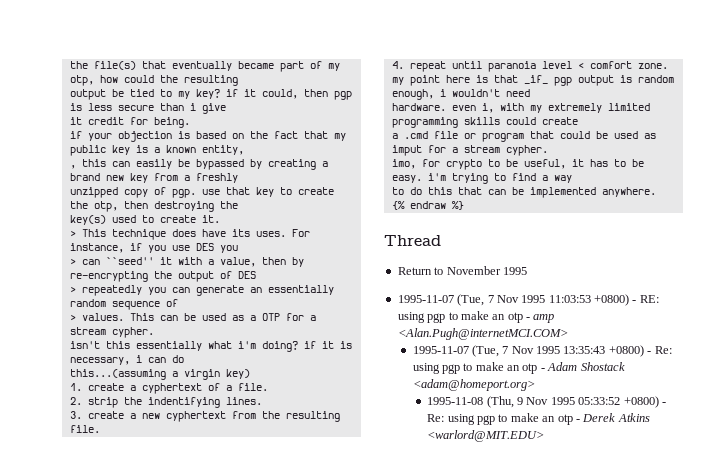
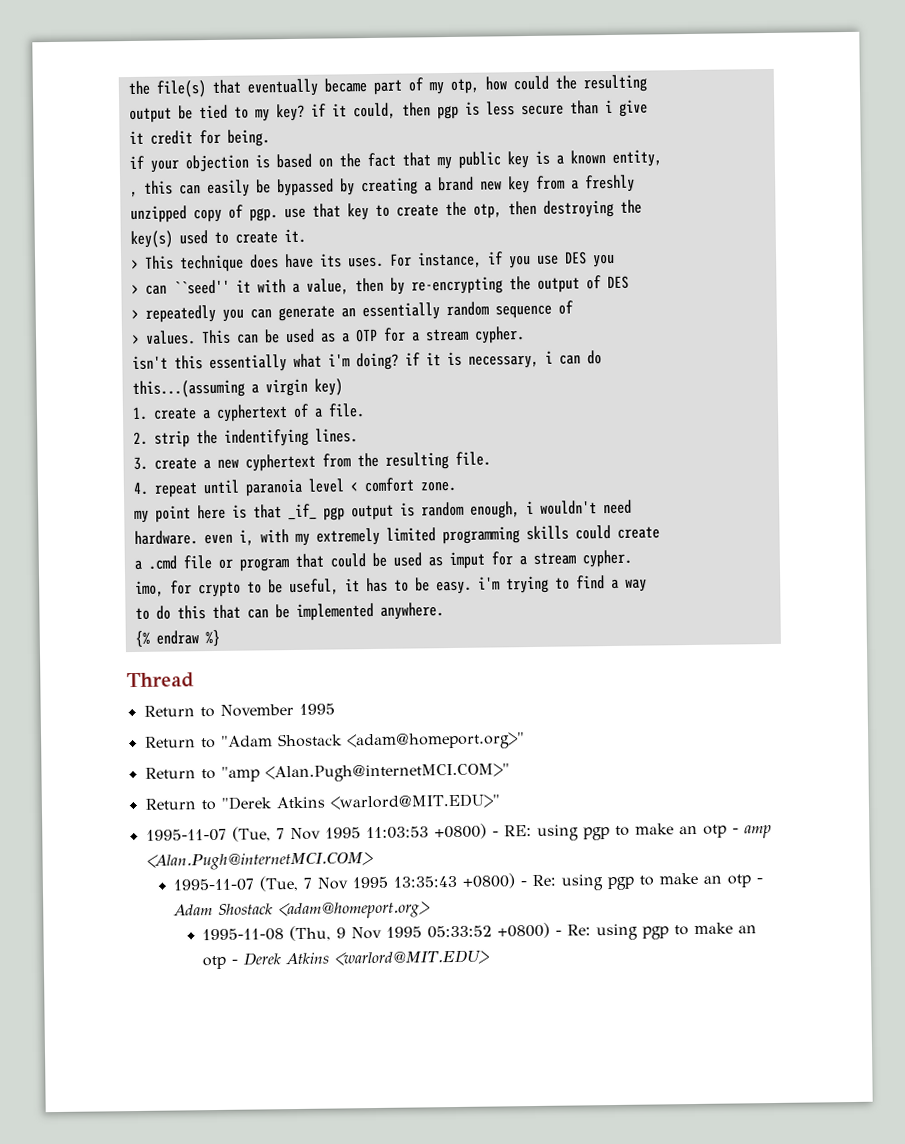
(527, 271) none -> [144,732,525,751] [144,763,510,783] [144,793,500,811] // Return to "Adam Shostack <adam@homeport.org>" // Return to "amp <Alan.Pugh@internetMCI.COM>" // Return to "Derek Atkins <warlord@MIT.EDU>"

